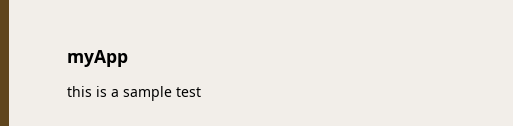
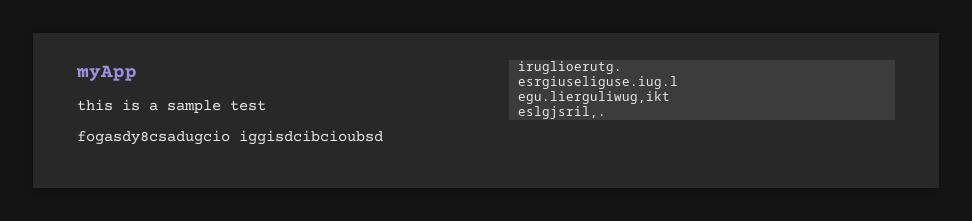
(201, 92) none -> [77,130,383,145] [518,61,623,74] [518,76,679,89] [518,91,671,104] [518,106,607,119] // fogasdy8csadugcio iggisdcibcioubsd // iruglioerutg. // esrgiuseliguse.iug.l // egu.lierguliwug,ikt // eslgjsril,.

